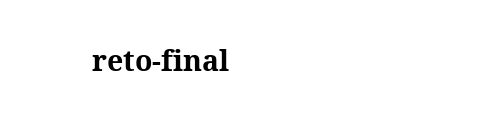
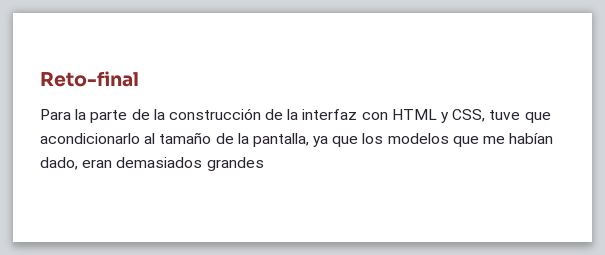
[92,49,229,71] reto-final -> [40,71,139,87] [40,108,551,123] [40,132,554,147] [40,157,264,171] Reto-final // Para la parte de la construcción de la interfaz con HTML y CSS, tuve que acondicionarlo al tamaño de la pantalla, ya que los modelos que me habían dado, eran demasiados grandes

